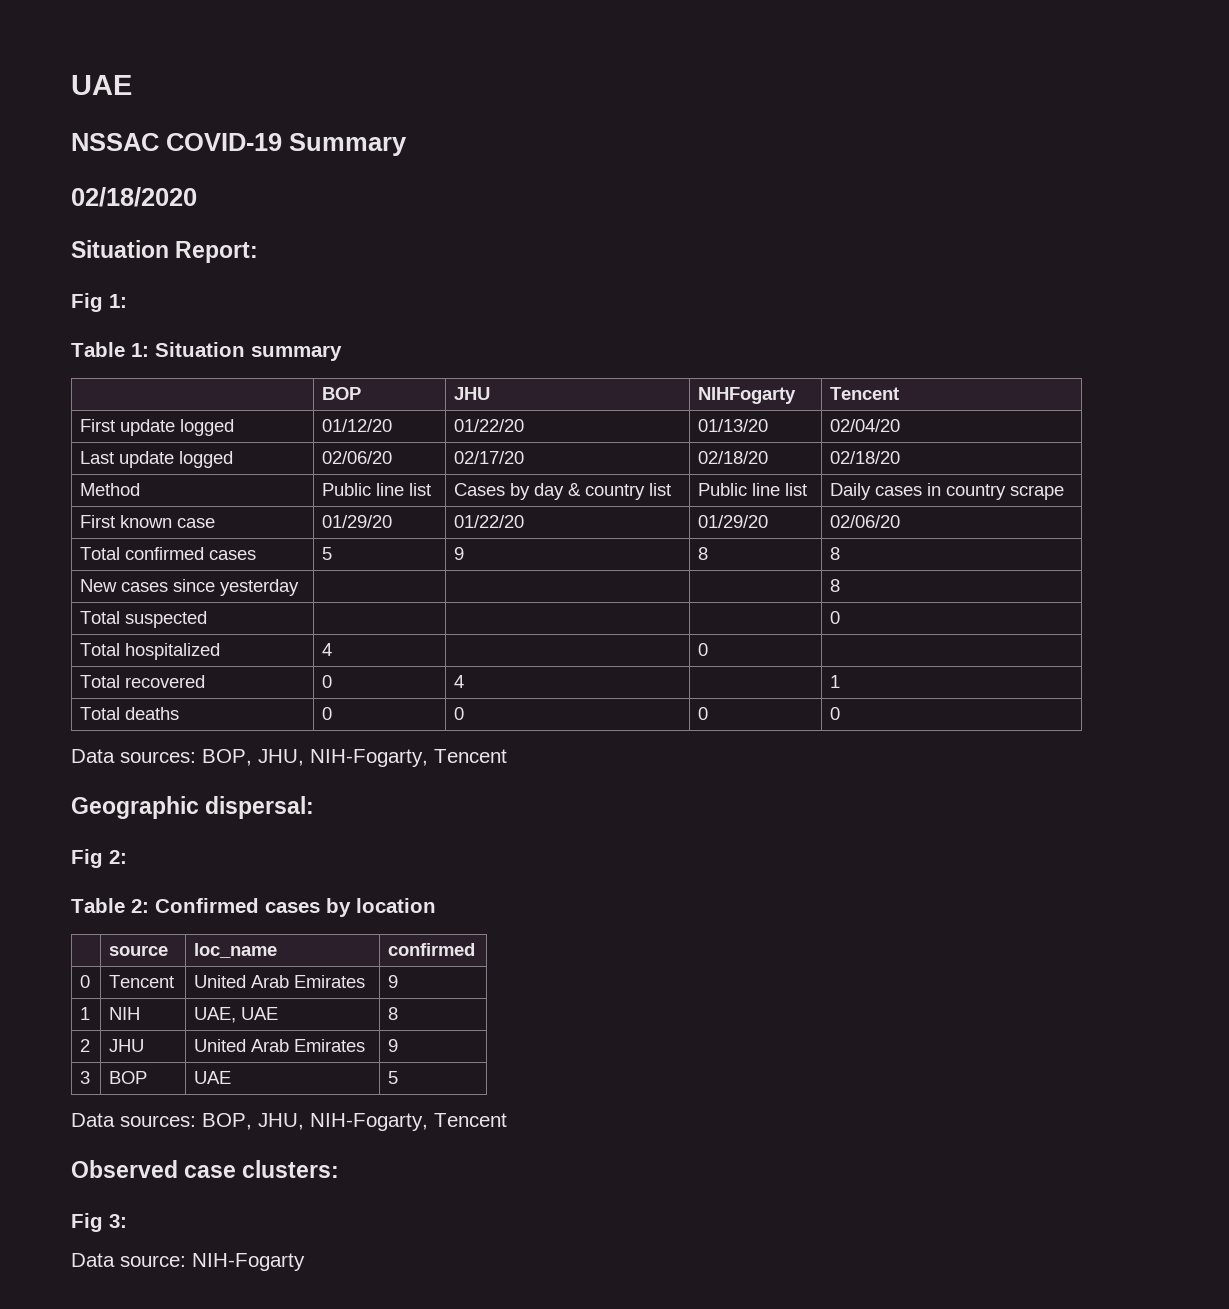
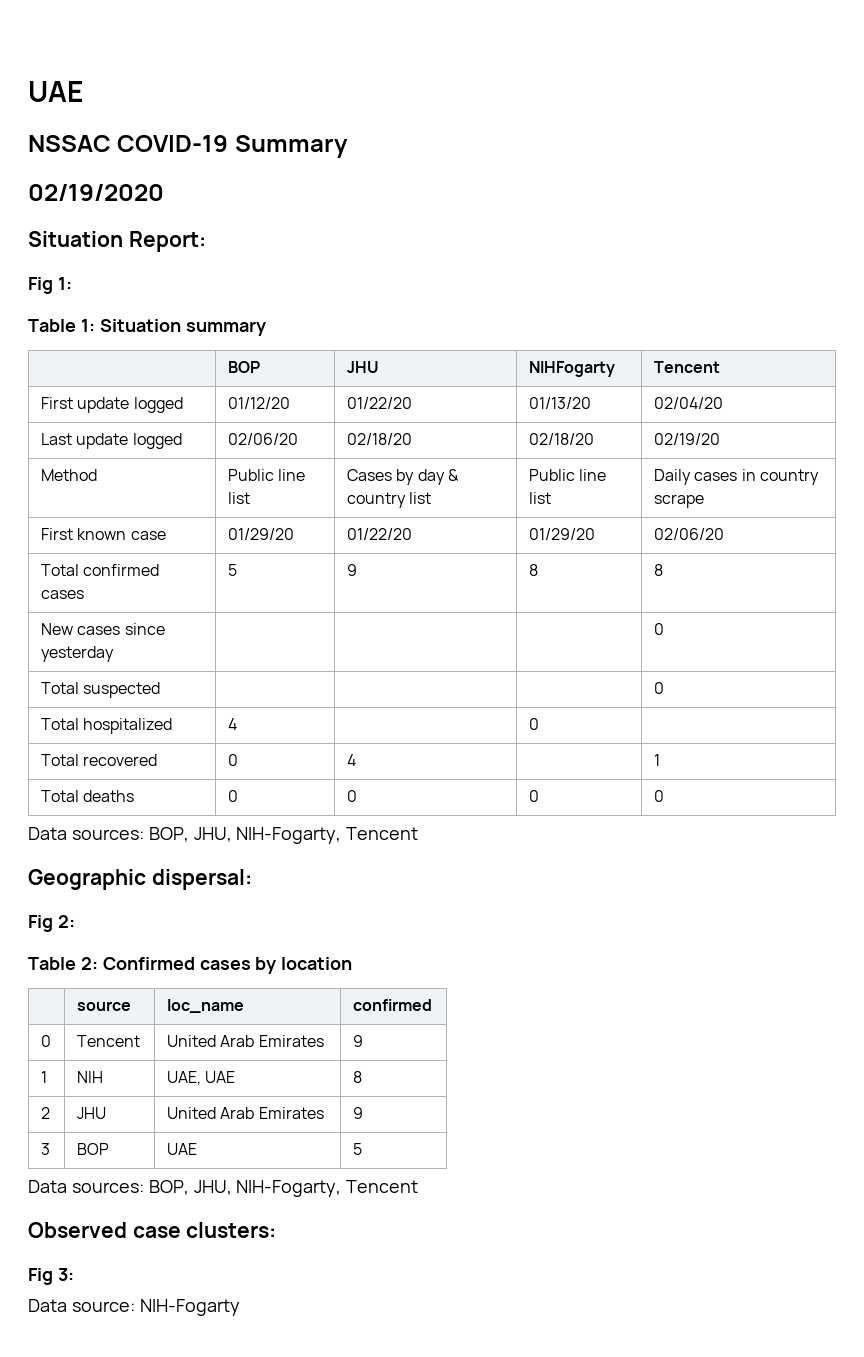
[71,187,197,207] 02/18/2020 -> [28,184,164,201] 02/19/2020
[454,451,525,464] [698,451,769,464] [830,451,901,464] 02/17/20 | 02/18/20 | 02/18/20 -> [346,433,412,445] [528,433,594,445] [653,433,720,445] 02/18/20 | 02/18/20 | 02/19/20
[830,579,841,592] 8 -> [653,623,664,635] 0

